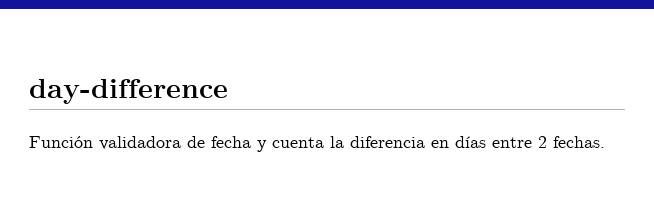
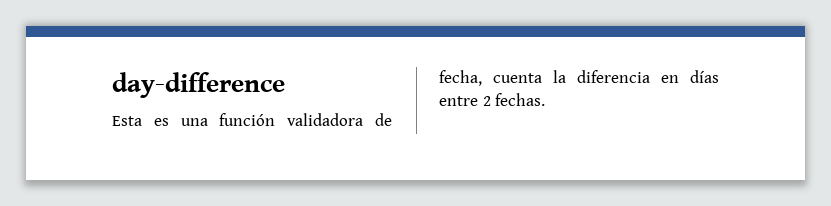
[29,136,267,152] Función validadora de fecha y -> [112,113,392,126] [439,70,482,86] Esta es una función validadora de fecha,

